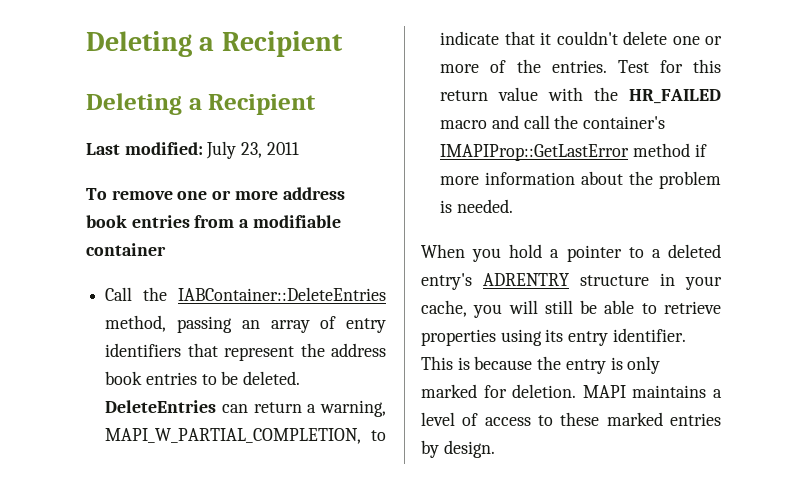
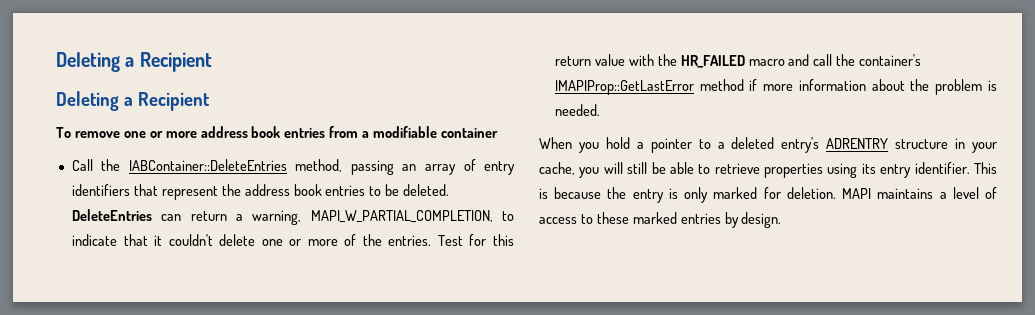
[86,141,299,159] // Last modified: July 23, 2011 -> (210, 101) none

